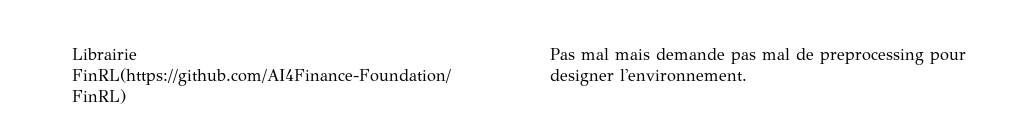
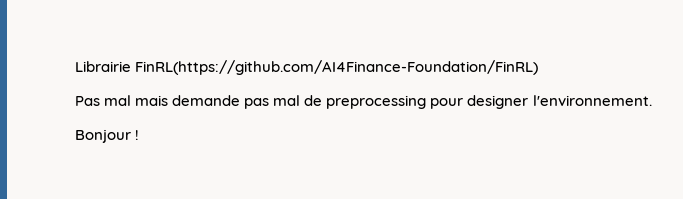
(747, 75) none -> [75,129,140,143] // Bonjour !

